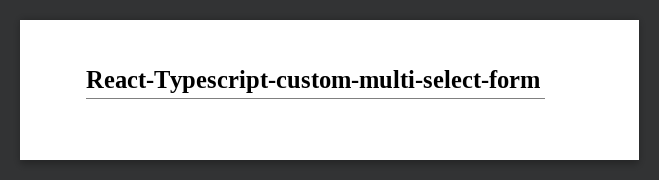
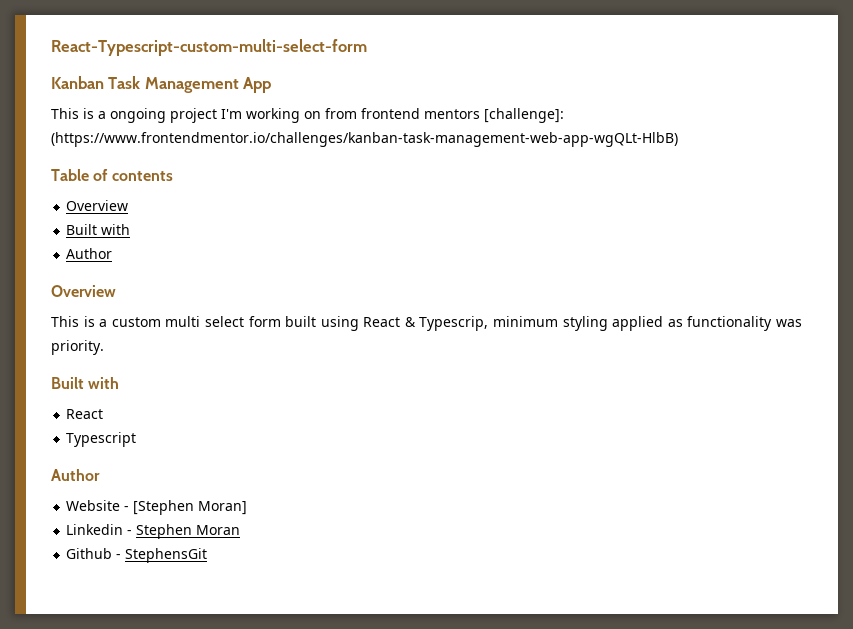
(540, 81) none -> [51,76,272,93] [51,108,564,123] [51,132,678,147] [51,169,173,181] [66,200,129,211] [66,224,131,235] [66,248,113,259] [51,285,116,297] [51,316,802,331] [51,340,104,355] [51,377,120,389] [66,409,104,419] [66,432,137,447] [51,469,100,481] [66,500,248,515] [66,524,241,539] [66,548,208,563] // Kanban Task Management App // This is a ongoing project I'm working on from frontend mentors [challenge]: (https://www.frontendmentor.io/challenges/kanban-task-management-web-app-wgQLt-HlbB) // Table of contents // Overview // Built with // Author // Overview // This is a custom multi select form built using React & Typescrip, minimum styling applied as functionality was priority. // Built with // React // Typescript // Author // Website - [Stephen Moran] // Linkedin - Stephen Moran // Github - StephensGit

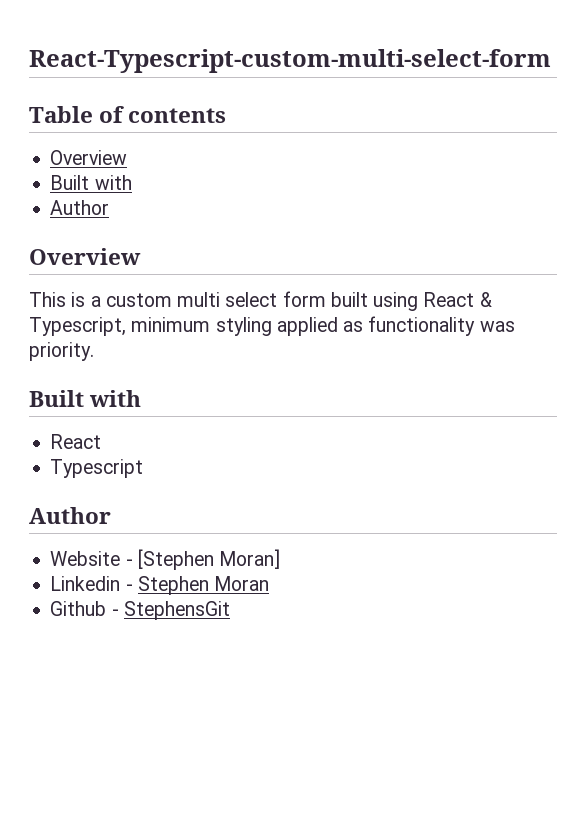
[51,76,272,93] [51,108,564,123] [51,132,678,147] // Kanban Task Management App // This is a ongoing project I'm working on from frontend mentors [challenge]: (https://www.frontendmentor.io/challenges/kanban-task-management-web-app-wgQLt-HlbB) -> (551, 61) none
[419,316,489,331] Typescrip, -> [29,317,126,336] Typescript,

